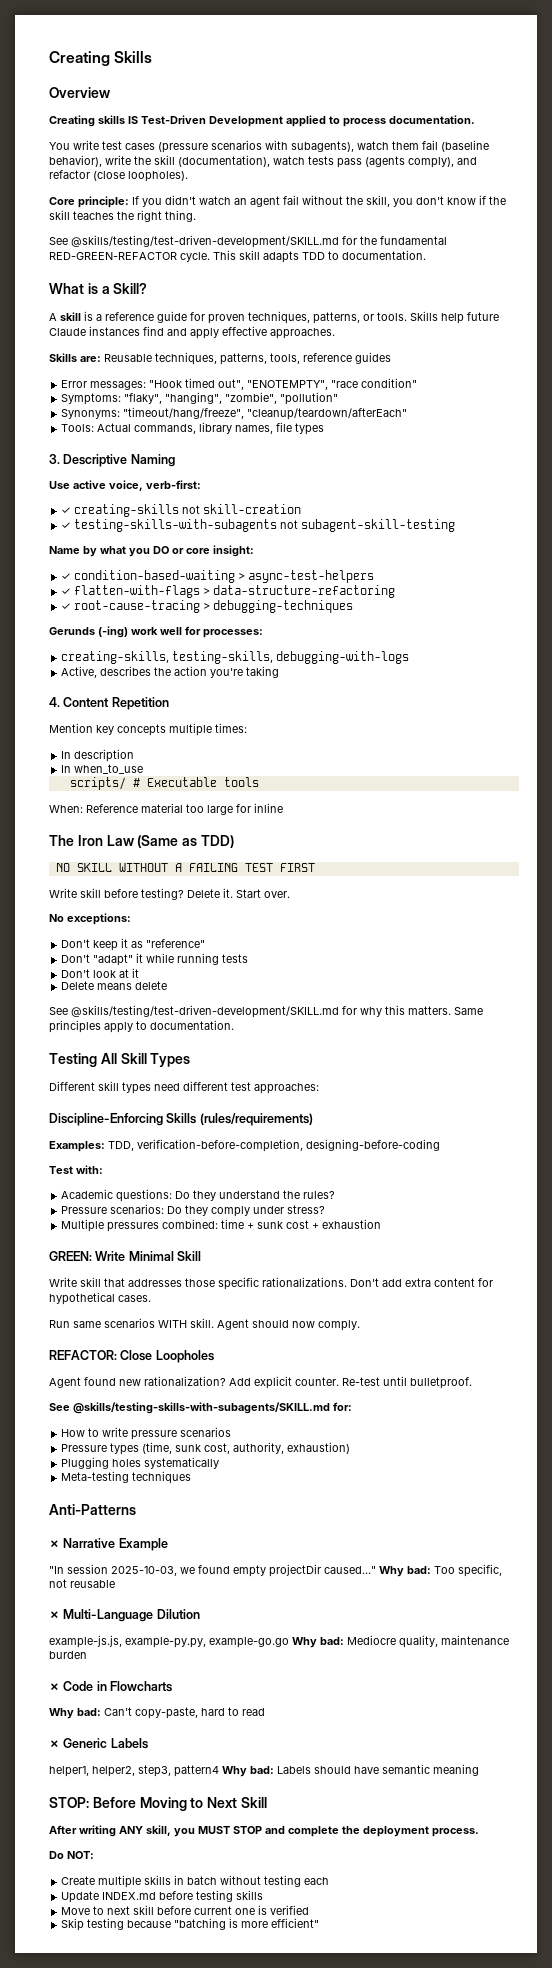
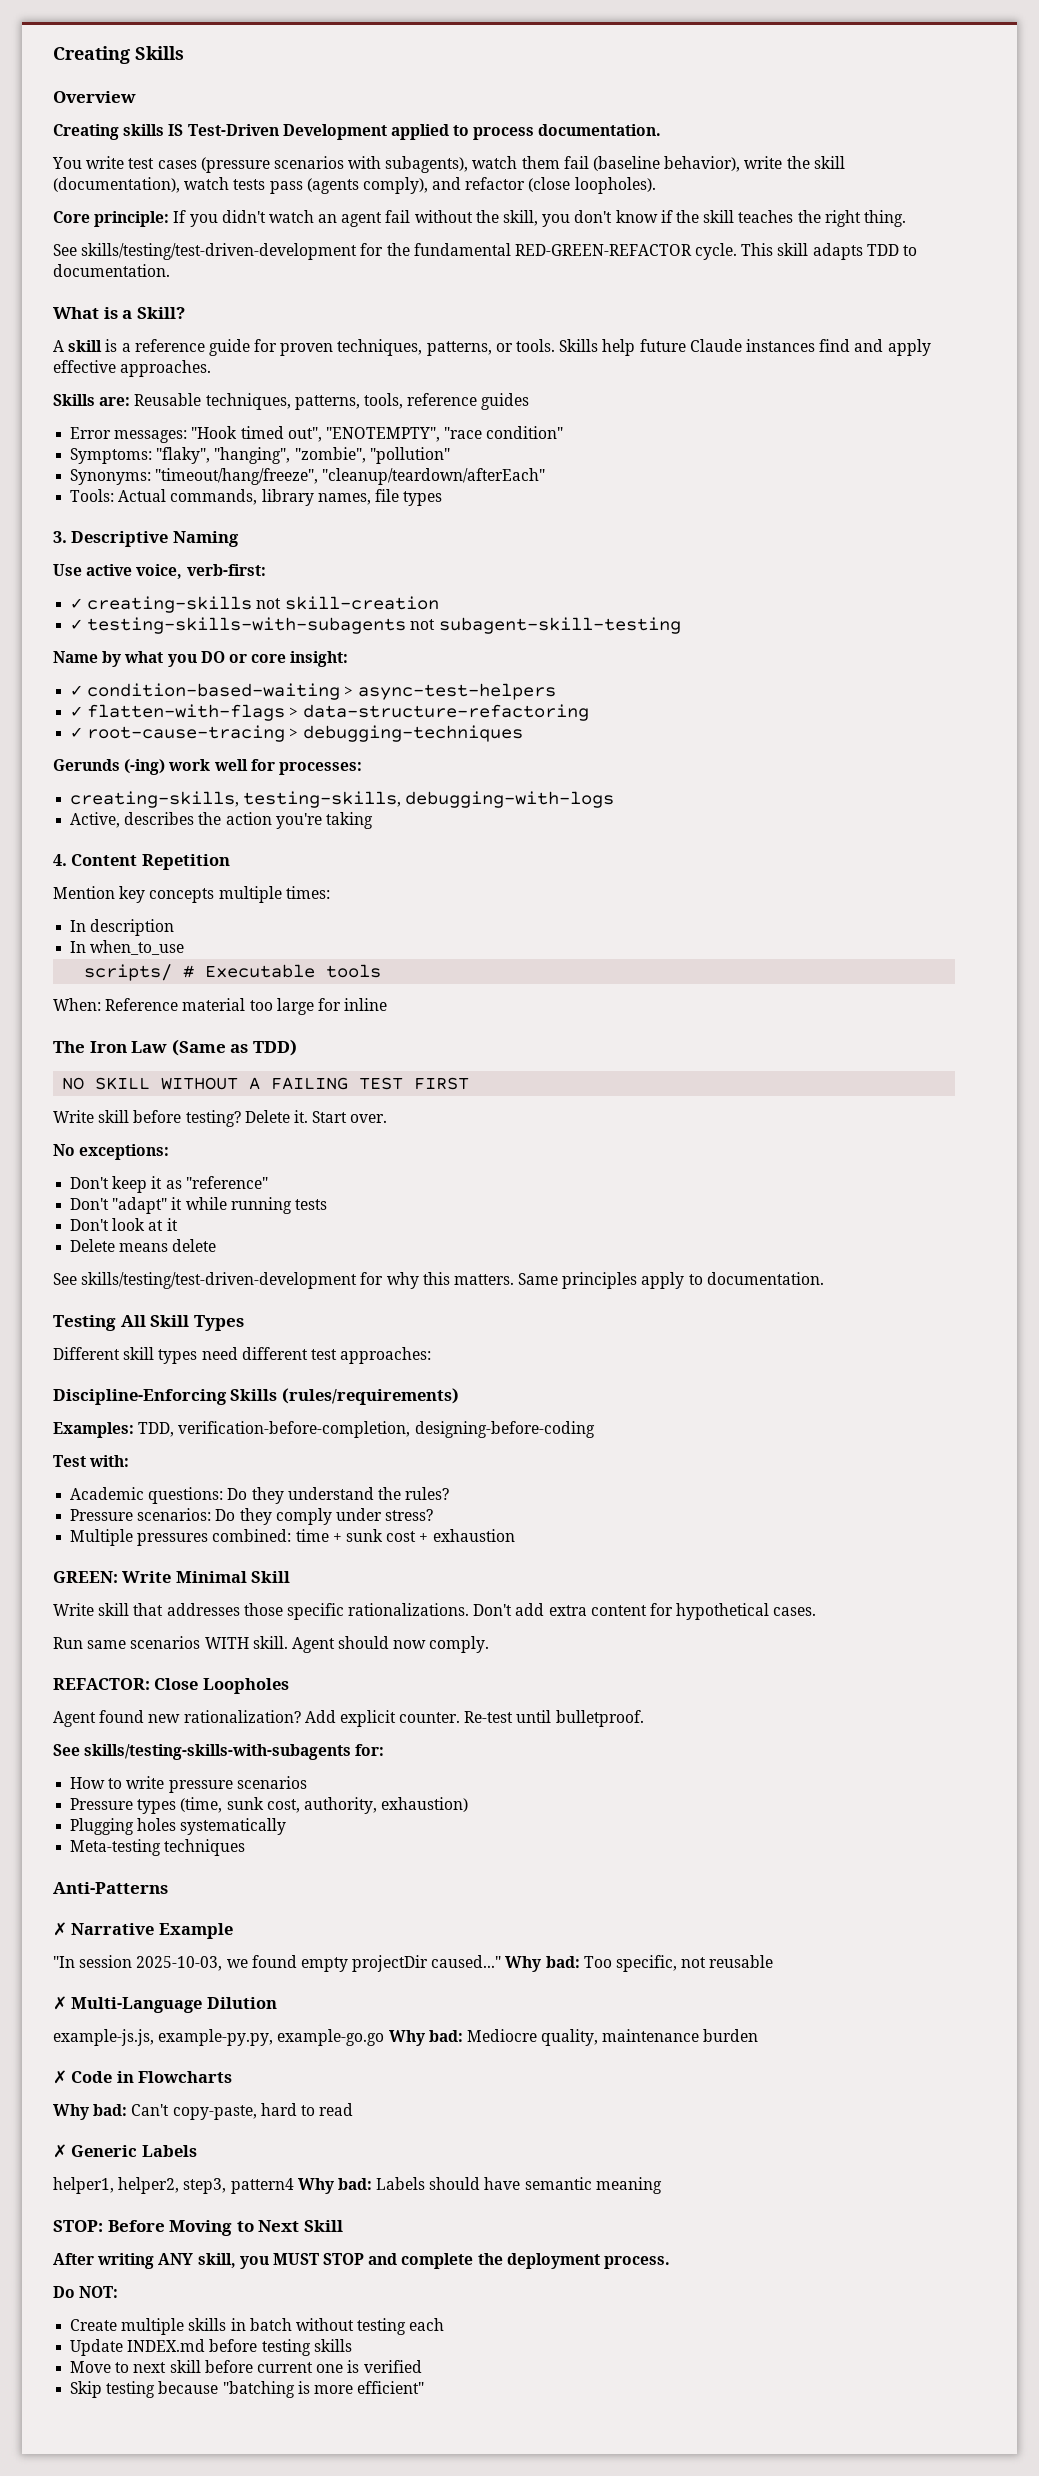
[71,235,339,248] @skills/testing/test-driven-development/SKILL.md -> [81,243,358,260] skills/testing/test-driven-development
[71,1005,339,1018] @skills/testing/test-driven-development/SKILL.md -> [81,1272,358,1289] skills/testing/test-driven-development
[73,1402,330,1414] @skills/testing-skills-with-subagents/SKILL.md -> [84,1744,352,1760] skills/testing-skills-with-subagents

